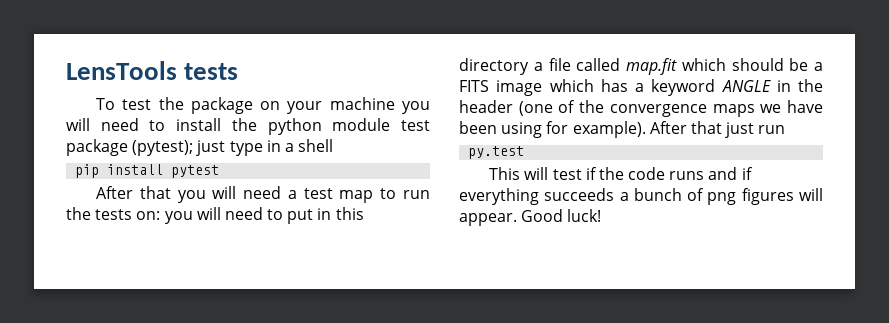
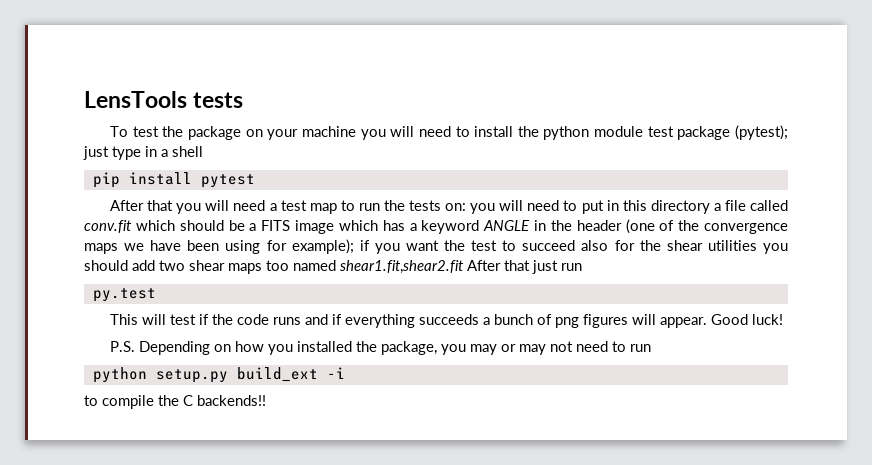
[626,58,677,75] map.fit -> [84,220,132,233] conv.fit
[572,121,646,138] example). -> [291,239,788,254] [84,260,464,274] example); if you want the test to succeed also for the shear utilities you should add two shear maps too named shear1.fit,shear2.fit
(602, 215) none -> [110,341,652,355] [92,367,345,383] [84,395,266,409] // P.S. Depending on how you installed the package, you may or may not need to run // python setup.py build_ext -i // to compile the C backends!!

